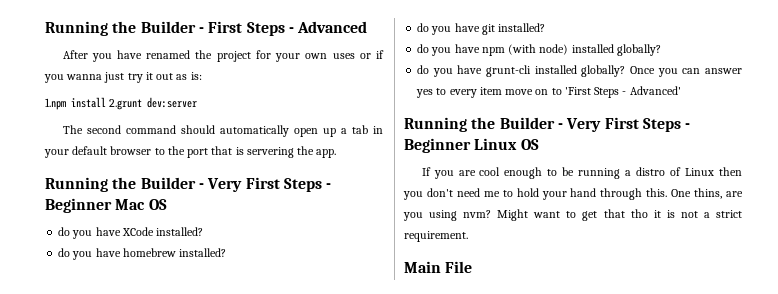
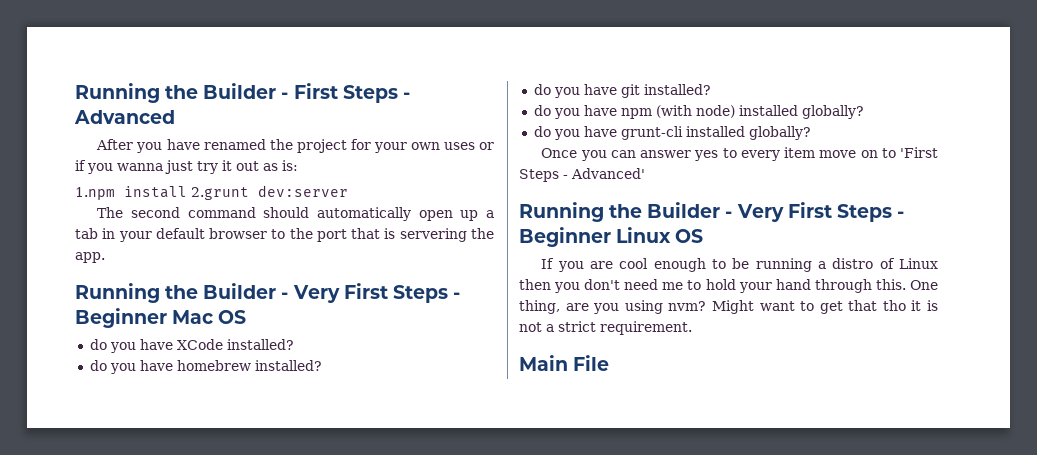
(626, 71) none -> (811, 133) //
[694,188,723,199] thins, -> [519,300,560,314] thing,

